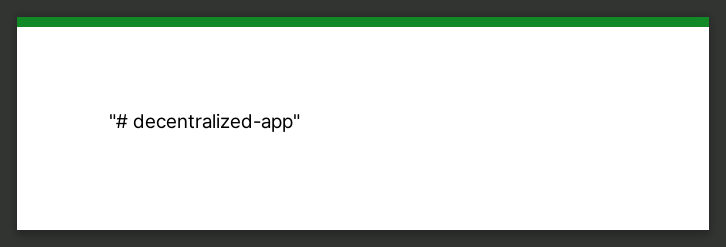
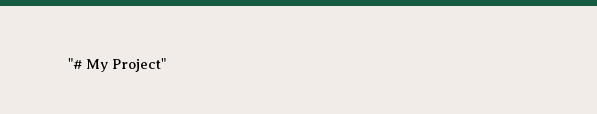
[133,113,301,132] decentralized-app" -> [86,58,166,72] My Project"

